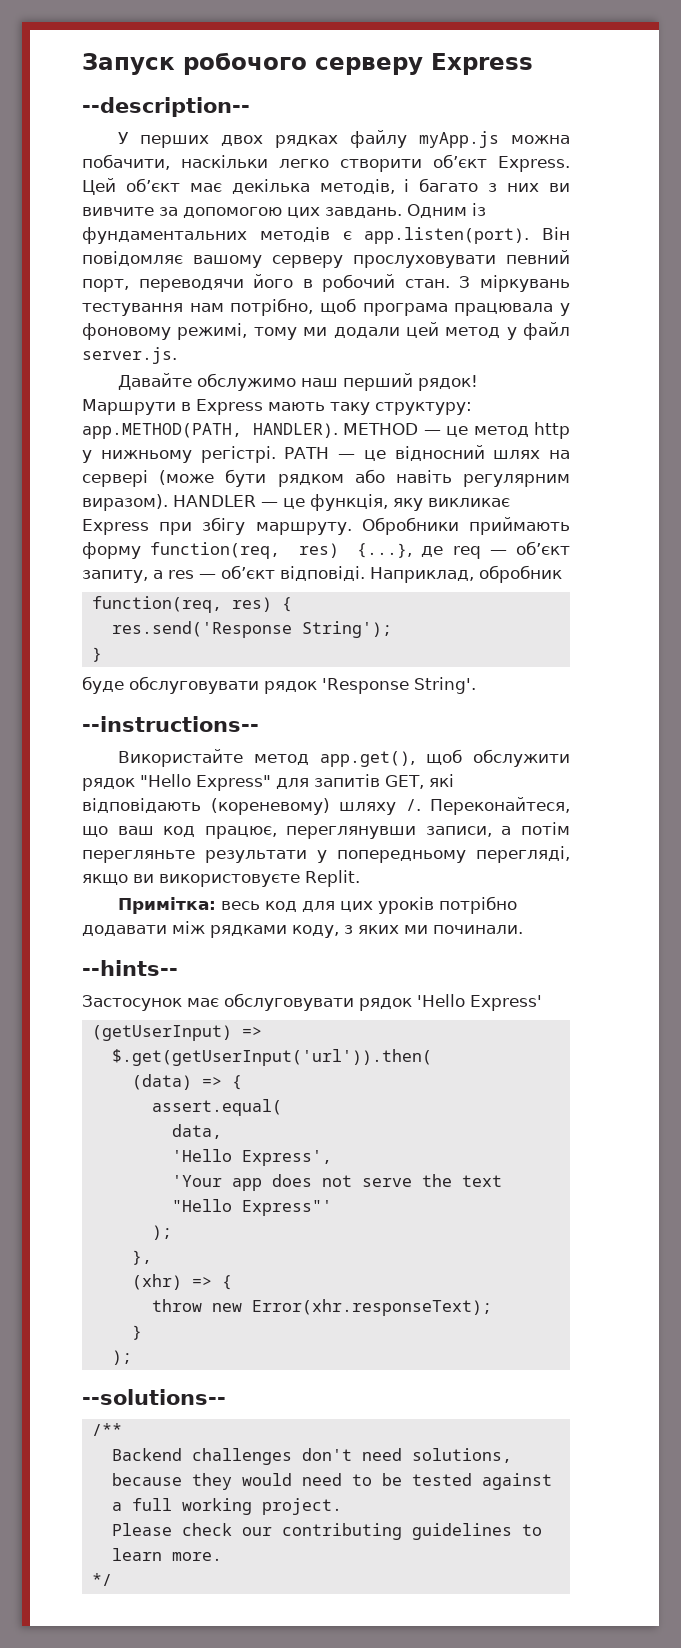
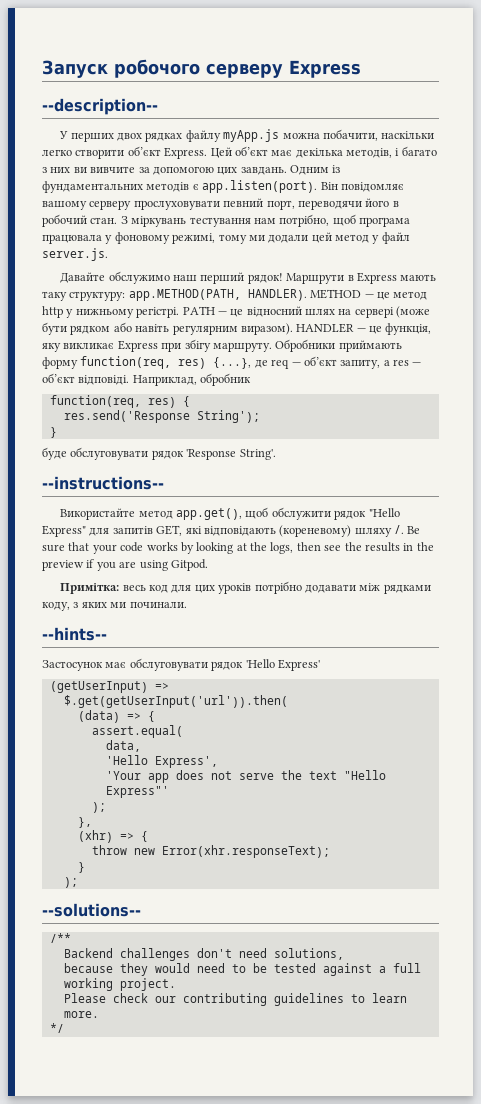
[430,797,570,815] [82,822,570,839] [82,846,570,863] [82,870,360,887] Переконайтеся, що ваш код працює, переглянувши записи, а потім перегляньте результати у попередньому перегляді, якщо ви використовуєте Replit. -> [407,526,421,534] [42,542,434,554] [42,559,208,571] Be sure that your code works by looking at the logs, then see the results in the preview if you are using Gitpod.

